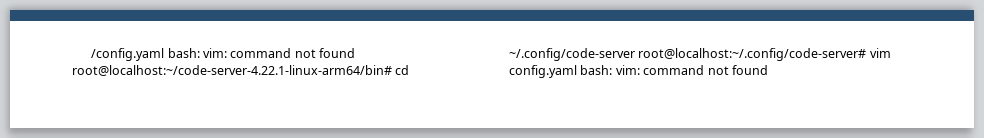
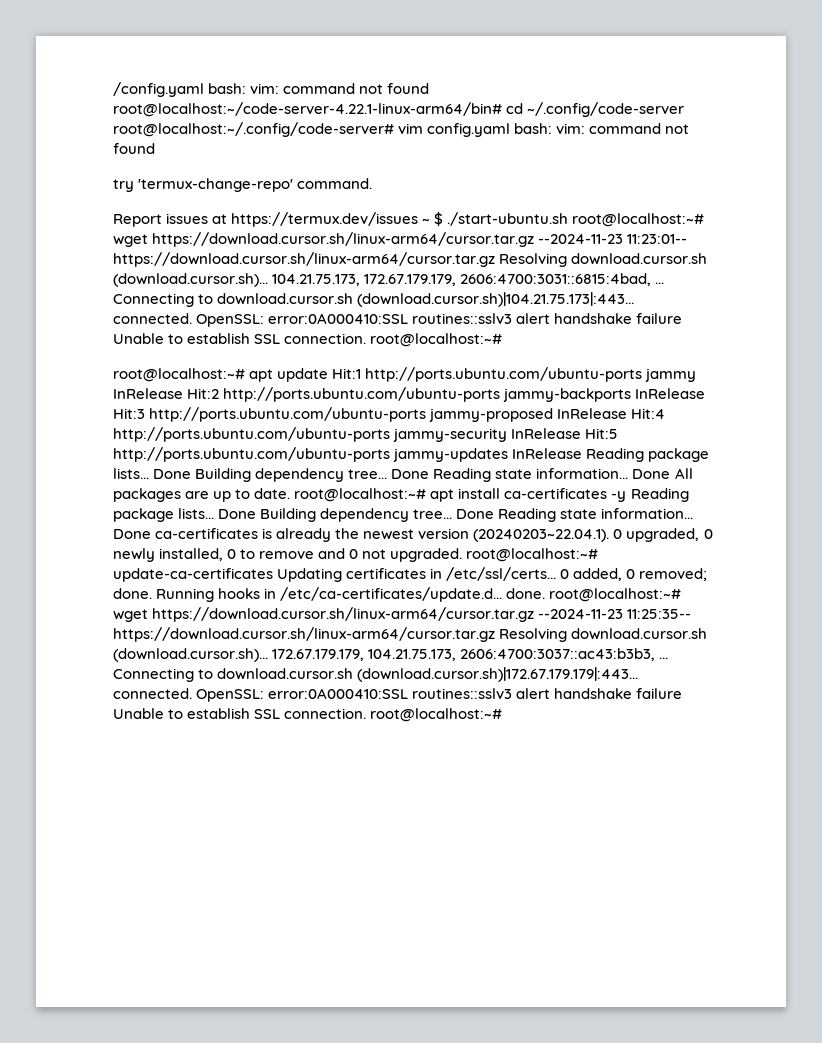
(768, 70) none -> [113,178,373,192] [113,212,705,227] [113,232,688,247] [113,252,708,267] [113,273,665,287] [113,292,635,307] [113,313,683,327] [113,333,503,347] [113,367,697,382] [113,387,706,402] [113,407,666,422] [113,427,619,442] [113,447,710,462] [113,468,693,482] [113,488,689,502] [113,508,694,522] [113,528,713,542] [113,548,599,562] [113,567,708,582] [113,587,682,602] [113,607,692,622] [113,627,708,642] [113,648,669,662] [113,667,639,682] [113,688,683,702] [113,708,503,722] // try 'termux-change-repo' command. // Report issues at https://termux.dev/issues ~ $ ./start-ubuntu.sh root@localhost:~# wget https://download.cursor.sh/linux-arm64/cursor.tar.gz --2024-11-23 11:23:01-- https://download.cursor.sh/linux-arm64/cursor.tar.gz Resolving download.cursor.sh (download.cursor.sh)... 104.21.75.173, 172.67.179.179, 2606:4700:3031::6815:4bad, ... Connecting to download.cursor.sh (download.cursor.sh)|104.21.75.173|:443... connected. OpenSSL: error:0A000410:SSL routines::sslv3 alert handshake failure Unable to establish SSL connection. root@localhost:~# // root@localhost:~# apt update Hit:1 http://ports.ubuntu.com/ubuntu-ports jammy InRelease Hit:2 http://ports.ubuntu.com/ubuntu-ports jammy-backports InRelease Hit:3 http://ports.ubuntu.com/ubuntu-ports jammy-proposed InRelease Hit:4 http://ports.ubuntu.com/ubuntu-ports jammy-security InRelease Hit:5 http://ports.ubuntu.com/ubuntu-ports jammy-updates InRelease Reading package lists... Done Building dependency tree... Done Reading state information... Done All packages are up to date. root@localhost:~# apt install ca-certificates -y Reading package lists... Done Building dependency tree... Done Reading state information... Done ca-certificates is already the newest version (20240203~22.04.1). 0 upgraded, 0 newly installed, 0 to remove and 0 not upgraded. root@localhost:~# update-ca-certificates Updating certificates in /etc/ssl/certs... 0 added, 0 removed; done. Running hooks in /etc/ca-certificates/update.d... done. root@localhost:~# wget https://download.cursor.sh/linux-arm64/cursor.tar.gz --2024-11-23 11:25:35-- https://download.cursor.sh/linux-arm64/cursor.tar.gz Resolving download.cursor.sh (download.cursor.sh)... 172.67.179.179, 104.21.75.173, 2606:4700:3037::ac43:b3b3, ... Connecting to download.cursor.sh (download.cursor.sh)|172.67.179.179|:443... connected. OpenSSL: error:0A000410:SSL routines::sslv3 alert handshake failure Unable to establish SSL connection. root@localhost:~#

